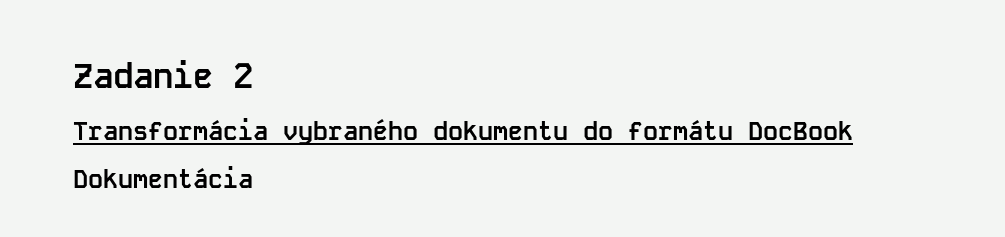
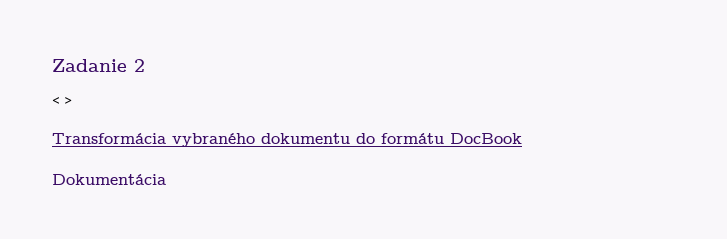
(253, 75) none -> [52,97,72,104] // < >

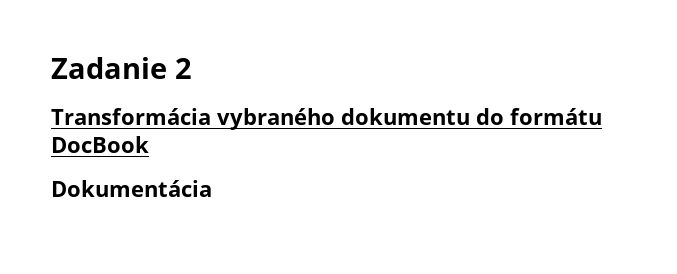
[52,97,72,104] // < > -> (192, 68) none

